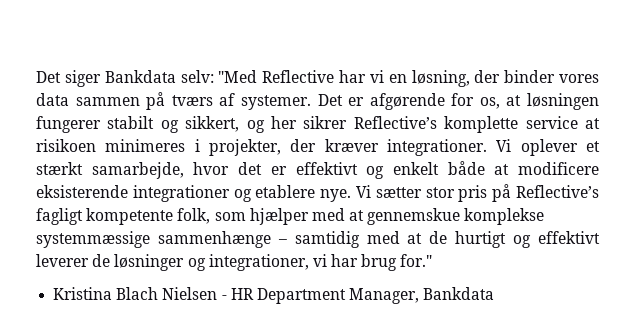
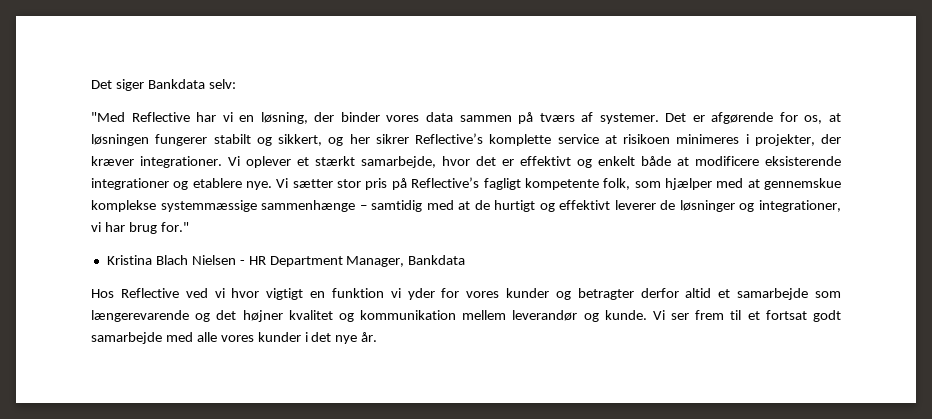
(214, 76) none -> (236, 84) //
(495, 293) none -> [91,288,842,300] [91,310,841,322] [91,332,378,344] // Hos Reflective ved vi hvor vigtigt en funktion vi yder for vores kunder og betragter derfor altid et samarbejde som længerevarende og det højner kvalitet og kommunikation mellem leverandør og kunde. Vi ser frem til et fortsat godt samarbejde med alle vores kunder i det nye år.

